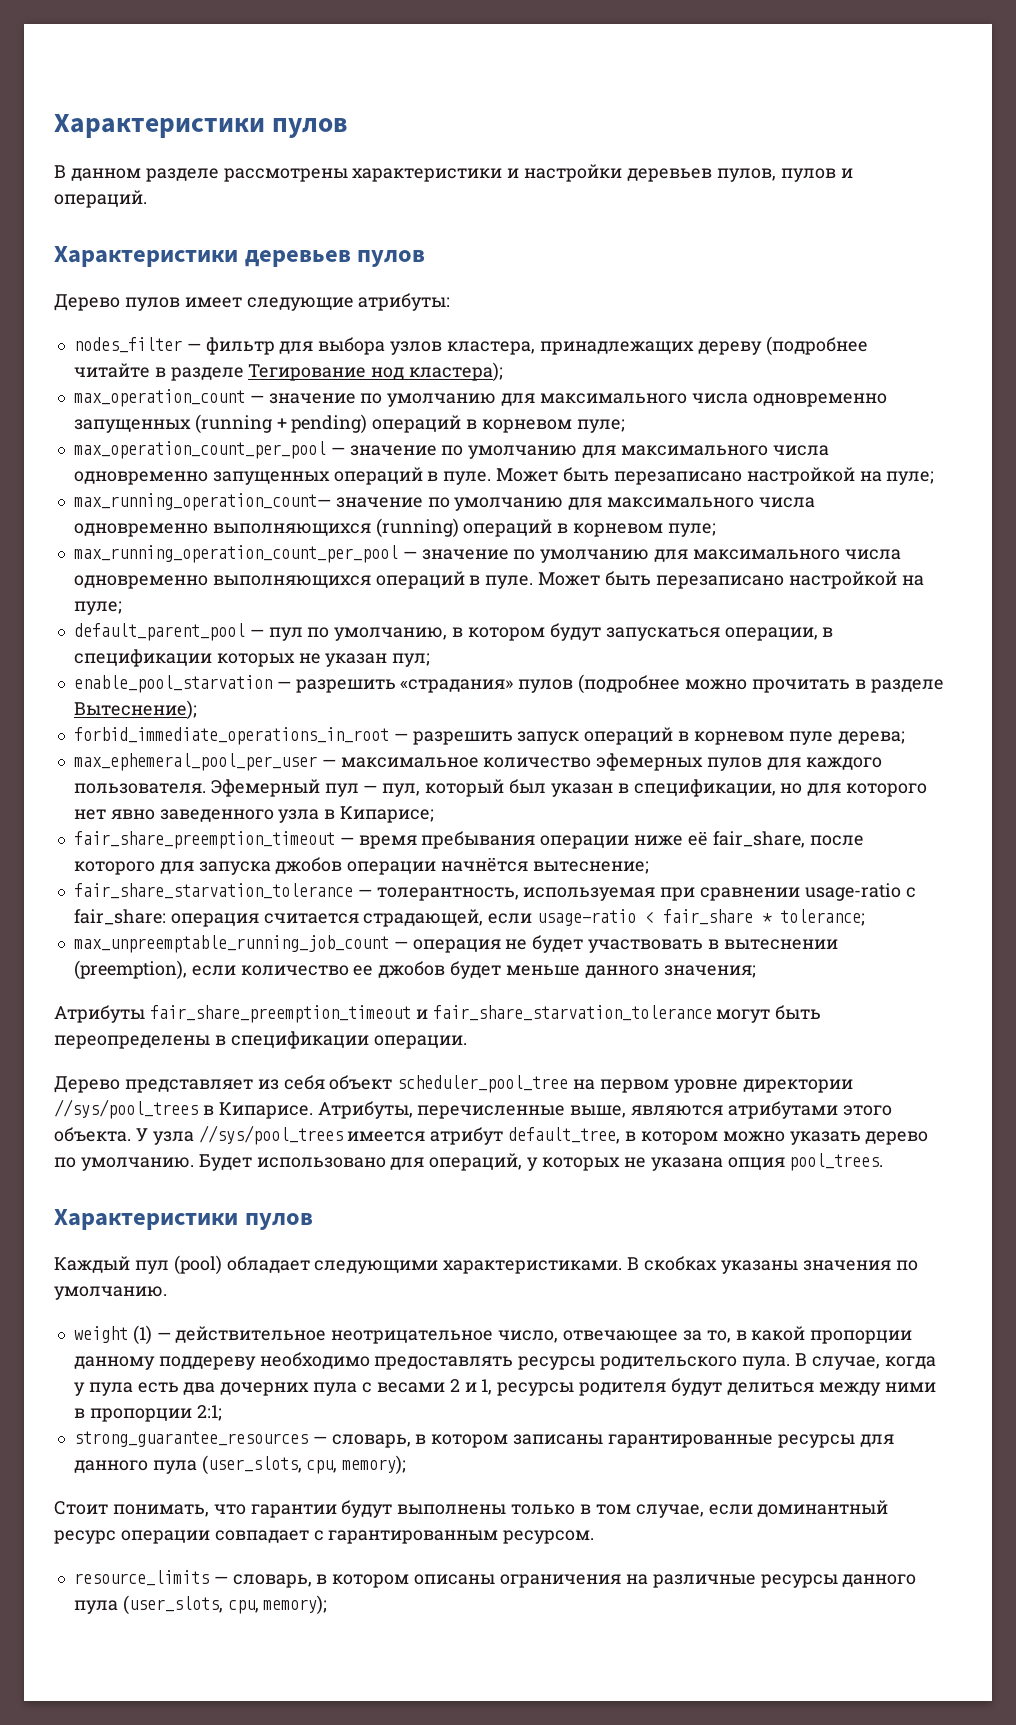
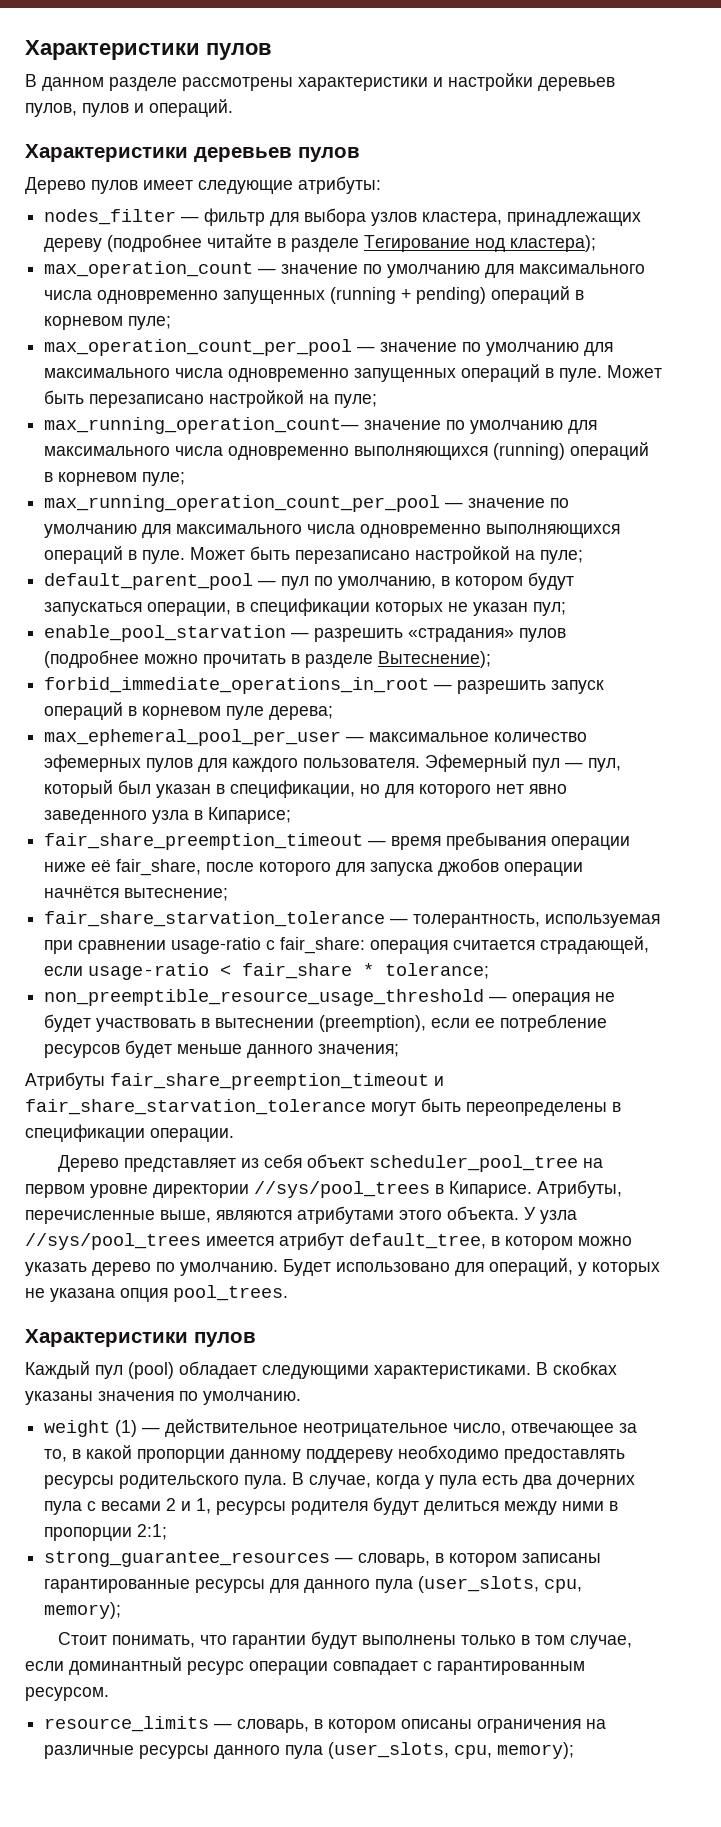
[73,935,389,953] max_unpreemptable_running_job_count -> [44,989,485,1006] non_preemptible_resource_usage_threshold
[240,961,446,978] количество ее джобов -> [475,1014,608,1032] [44,1044,121,1058] ее потребление ресурсов

